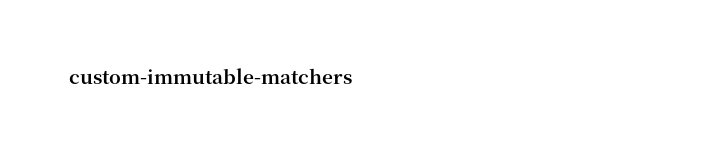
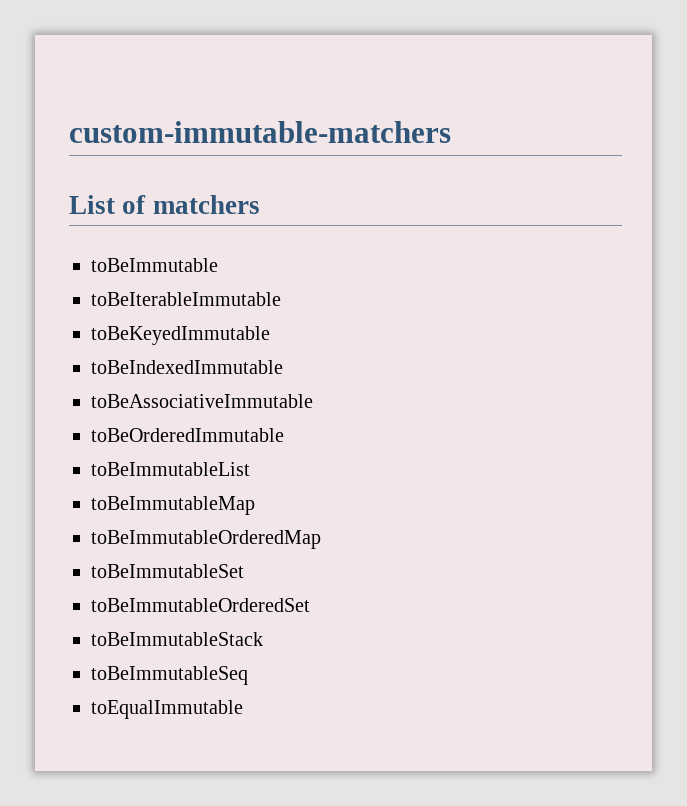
(352, 76) none -> [69,195,260,214] [91,258,218,272] [91,292,281,306] [91,326,270,345] [91,360,283,374] [91,394,313,408] [91,428,284,442] [91,462,250,476] [91,496,255,515] [91,530,321,549] [91,564,244,578] [91,598,310,612] [91,632,263,646] [91,666,248,685] [91,700,243,719] // List of matchers // toBeImmutable // toBeIterableImmutable // toBeKeyedImmutable // toBeIndexedImmutable // toBeAssociativeImmutable // toBeOrderedImmutable // toBeImmutableList // toBeImmutableMap // toBeImmutableOrderedMap // toBeImmutableSet // toBeImmutableOrderedSet // toBeImmutableStack // toBeImmutableSeq // toEqualImmutable

